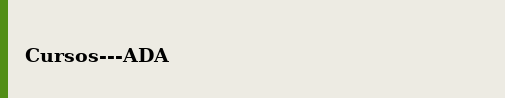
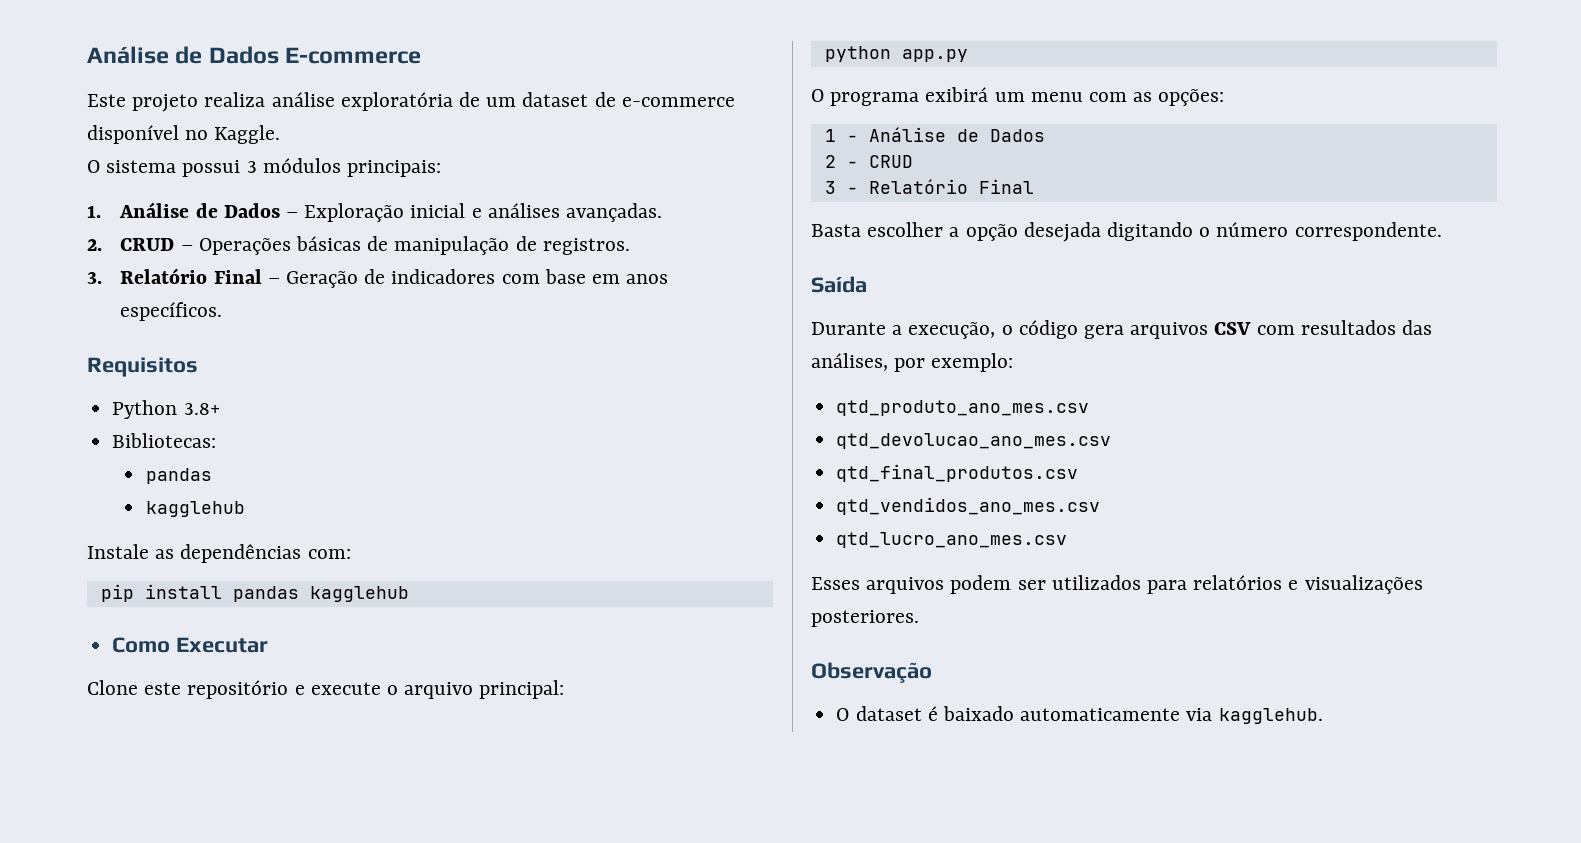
[25,48,169,62] Cursos---ADA -> [87,46,422,64] [87,92,735,112] [87,125,281,144] [87,158,442,177] [87,202,663,222] [87,236,630,255] [87,268,669,288] [120,302,223,321] [87,357,198,377] [112,400,220,419] [112,433,217,448] [145,468,212,484] [145,501,245,517] [87,544,351,563] [100,584,409,602] [112,637,269,653] [87,680,565,699] [824,46,968,62] [811,87,1225,106] [824,127,1045,142] [824,155,913,168] [824,179,1034,194] [811,222,1442,242] [811,276,867,293] [811,320,1433,339] [811,353,1014,372] [836,400,1090,416] [836,433,1112,449] [836,464,1079,482] [836,497,1101,515] [836,532,1068,548] [811,575,1423,594] [811,610,919,627] [811,662,932,683] [836,706,1323,724] Análise de Dados E-commerce // Este projeto realiza análise exploratória de um dataset de e-commerce disponível no Kaggle. // O sistema possui 3 módulos principais: // 1. Análise de Dados – Exploração inicial e análises avançadas. // 2. CRUD – Operações básicas de manipulação de registros. // 3. Relatório Final – Geração de indicadores com base em anos específicos. // Requisitos // Python 3.8+ // Bibliotecas: // pandas // kagglehub // Instale as dependências com: // pip install pandas kagglehub // Como Executar // Clone este repositório e execute o arquivo principal: // python app.py // O programa exibirá um menu com as opções: // 1 - Análise de Dados // 2 - CRUD // 3 - Relatório Final // Basta escolher a opção desejada digitando o número correspondente. // Saída // Durante a execução, o código gera arquivos CSV com resultados das análises, por exemplo: // qtd_produto_ano_mes.csv // qtd_devolucao_ano_mes.csv // qtd_final_produtos.csv // qtd_vendidos_ano_mes.csv // qtd_lucro_ano_mes.csv // Esses arquivos podem ser utilizados para relatórios e visualizações posteriores. // Observação // O dataset é baixado automaticamente via kagglehub.

